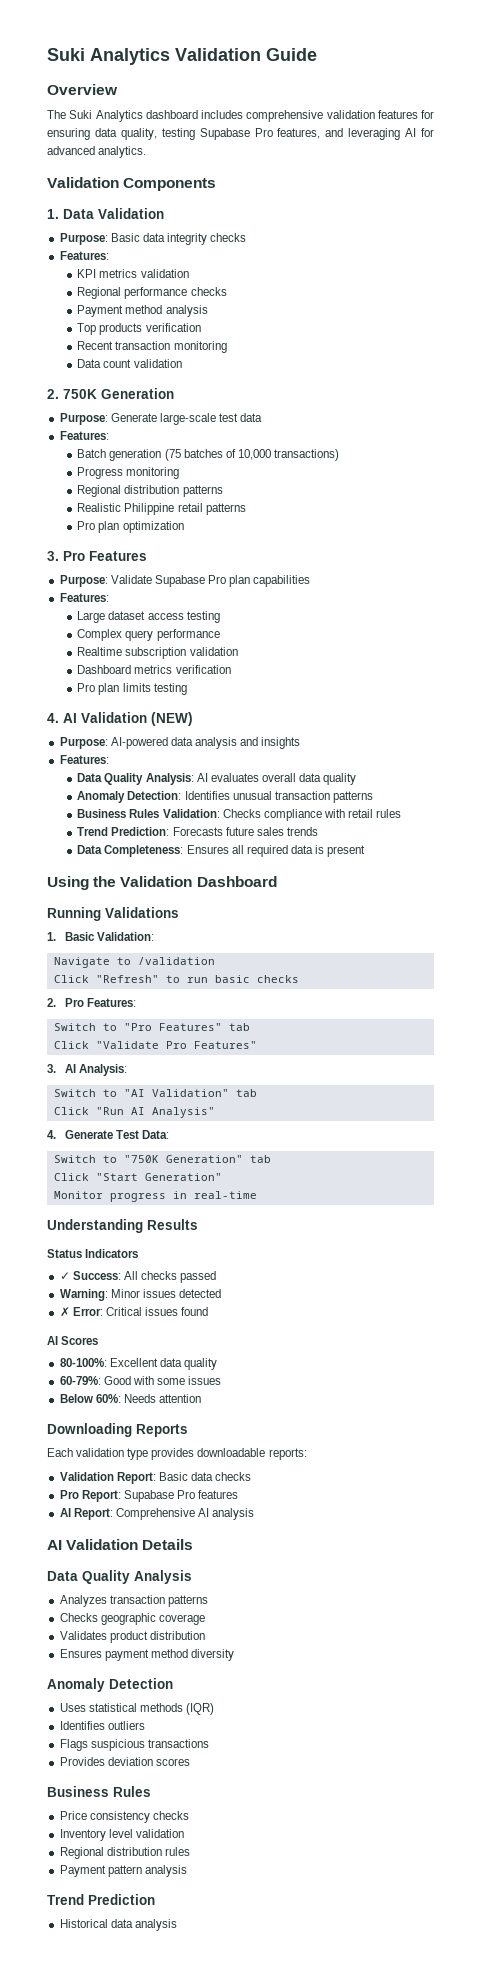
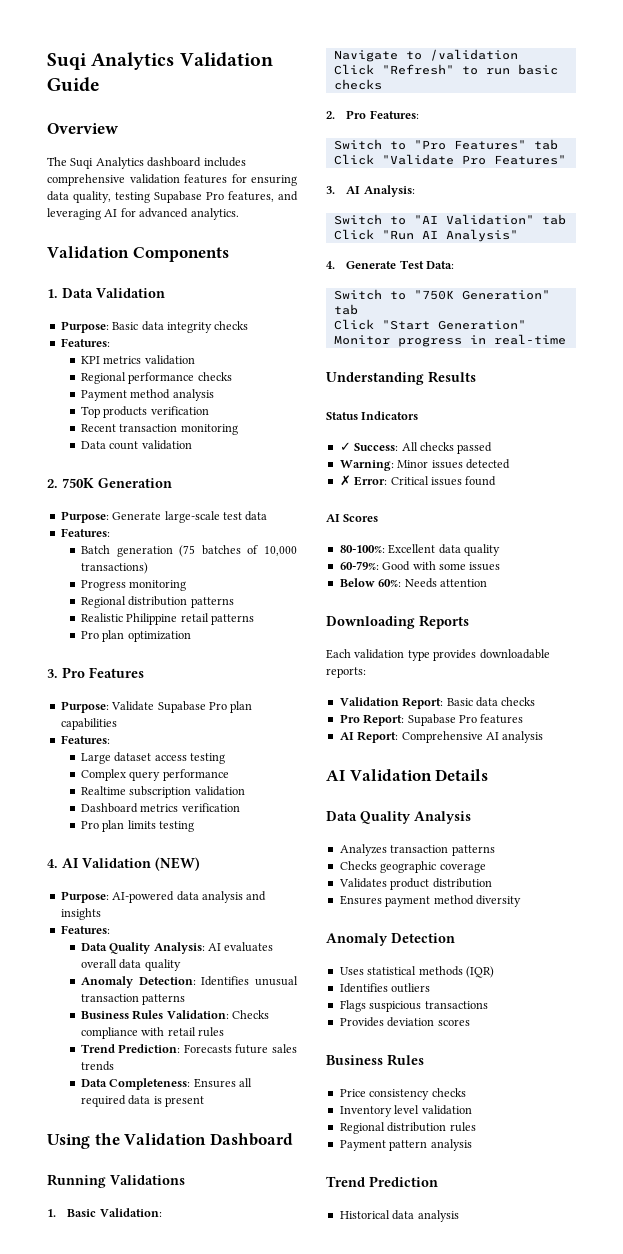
[47,48,85,61] Suki -> [47,53,87,70] Suqi
[69,110,93,119] Suki -> [70,158,94,169] Suqi

